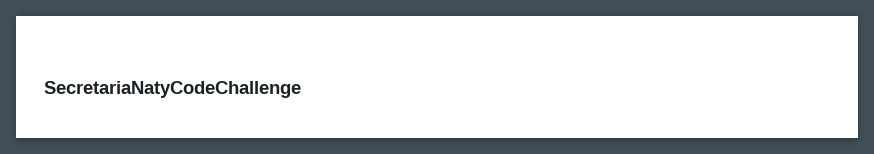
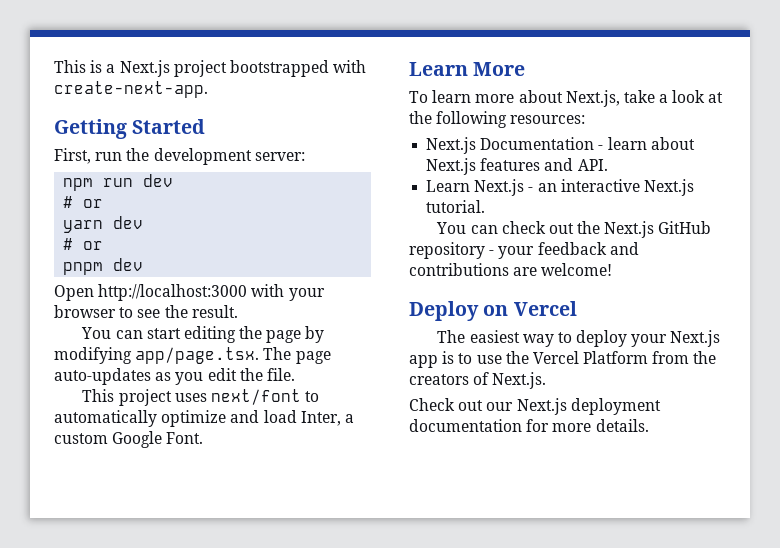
[44,81,301,98] SecretariaNatyCodeChallenge -> [54,60,367,77] [54,81,208,98] [54,119,206,139] [54,148,305,165] [63,174,174,191] [63,196,104,208] [63,216,144,233] [63,238,104,250] [63,258,144,275] [54,284,325,301] [54,305,238,318] [81,326,325,343] [54,347,331,364] [54,368,295,385] [82,389,320,406] [54,410,354,427] [54,431,204,448] [409,62,526,76] [409,90,724,107] [409,111,586,128] [426,137,695,154] [426,158,608,175] [426,179,694,196] [426,200,486,213] [436,221,712,238] [409,242,639,259] [409,263,613,276] [409,301,577,321] [437,330,721,347] [409,351,717,368] [409,372,547,389] [409,398,661,415] [409,419,649,432] This is a Next.js project bootstrapped with create-next-app. // Getting Started // First, run the development server: // npm run dev // # or // yarn dev // # or // pnpm dev // Open http://localhost:3000 with your browser to see the result. // You can start editing the page by modifying app/page.tsx. The page auto-updates as you edit the file. // This project uses next/font to automatically optimize and load Inter, a custom Google Font. // Learn More // To learn more about Next.js, take a look at the following resources: // Next.js Documentation - learn about Next.js features and API. // Learn Next.js - an interactive Next.js tutorial. // You can check out the Next.js GitHub repository - your feedback and contributions are welcome! // Deploy on Vercel // The easiest way to deploy your Next.js app is to use the Vercel Platform from the creators of Next.js. // Check out our Next.js deployment documentation for more details.

